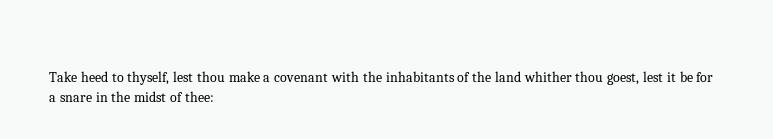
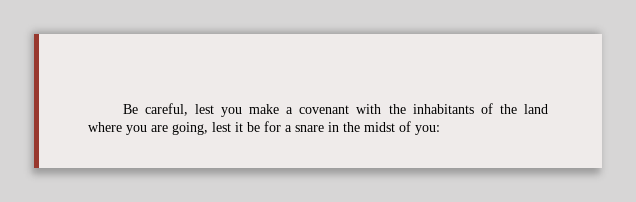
[49,71,225,85] Take heed to thyself, lest thou -> [122,103,242,117] Be careful, lest you
[523,71,640,85] whither thou goest, -> [88,122,208,135] where you are going,
[184,91,214,102] thee: -> [415,125,440,135] you:

